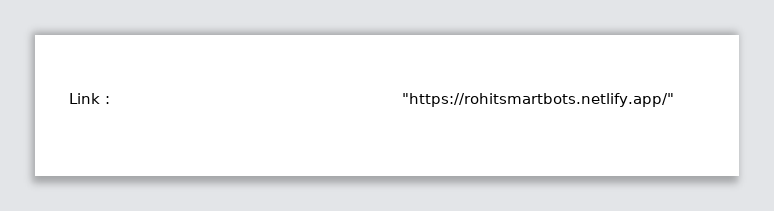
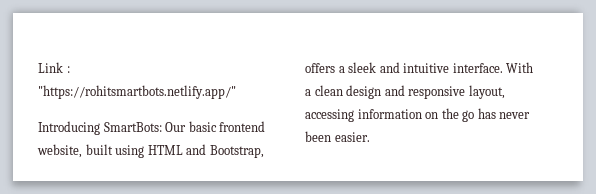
(674, 100) none -> [38,121,266,135] [37,144,264,158] [305,62,534,73] [305,85,505,99] [305,108,531,122] [305,131,370,142] // Introducing SmartBots: Our basic frontend website, built using HTML and Bootstrap, offers a sleek and intuitive interface. With a clean design and responsive layout, accessing information on the go has never been easier.

